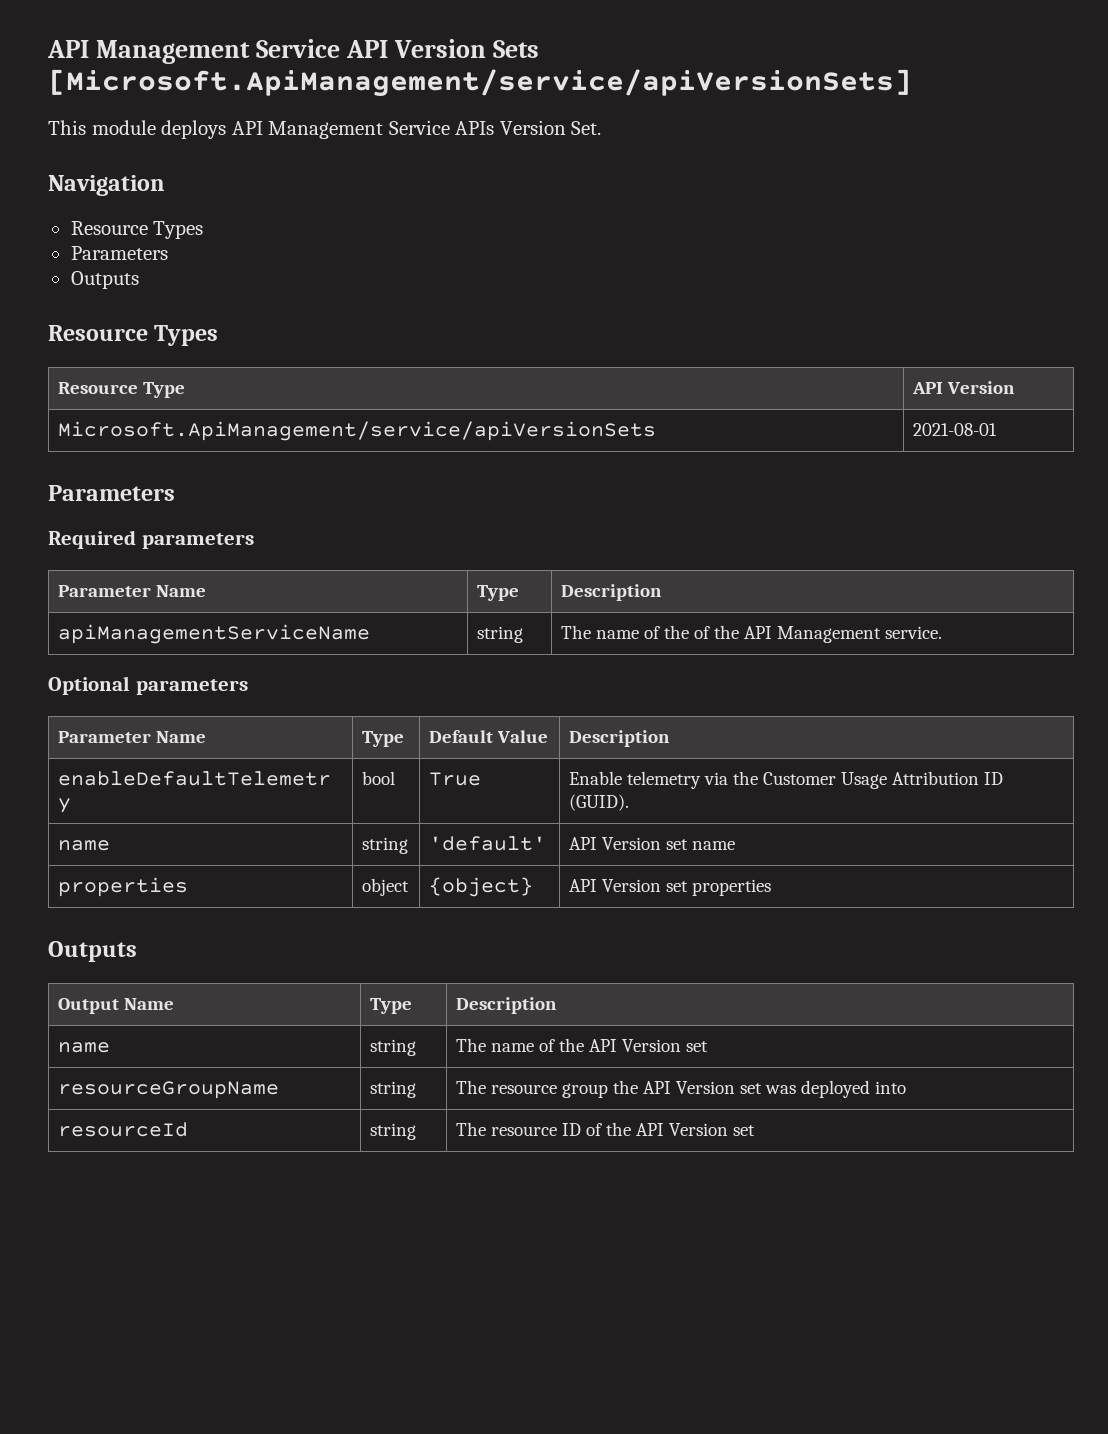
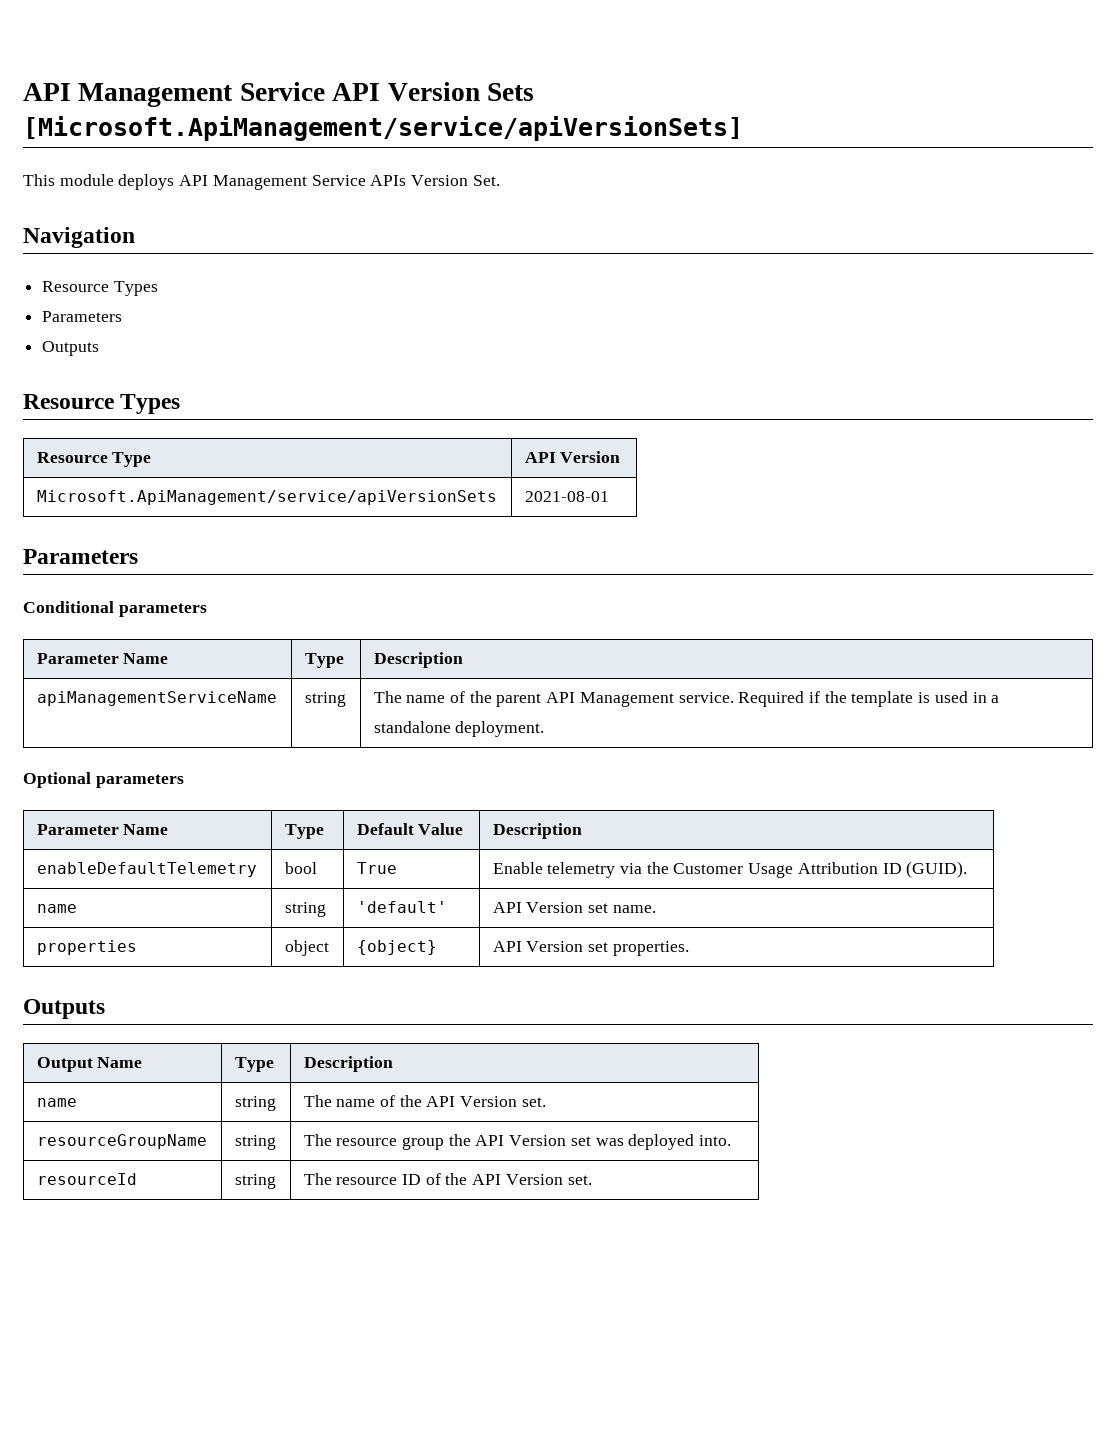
[48,530,136,549] Required -> [23,601,114,613] Conditional
[693,625,739,639] of the -> [496,693,542,707] parent
(942, 632) none -> [738,691,1000,707] [373,721,545,737] Required if the template is used in a standalone deployment.
[691,841,735,850] name -> [612,905,656,913] name.
[691,879,771,896] properties -> [612,941,689,956] properties.
[685,1041,708,1052] set -> [521,1097,546,1107] set.
[874,1081,906,1094] into -> [699,1135,732,1146] into.
[732,1125,755,1136] set -> [567,1175,592,1185] set.

